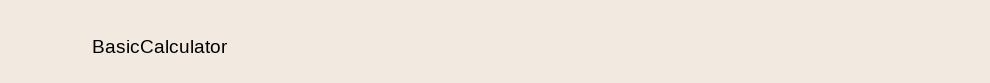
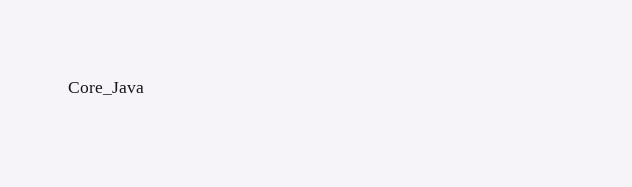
[92,40,228,53] BasicCalculator -> [68,82,144,95] Core_Java

